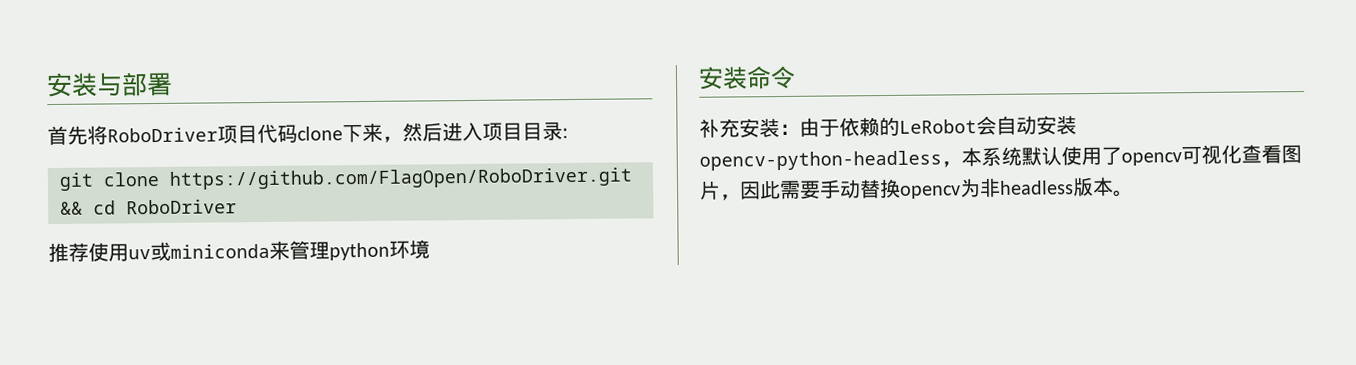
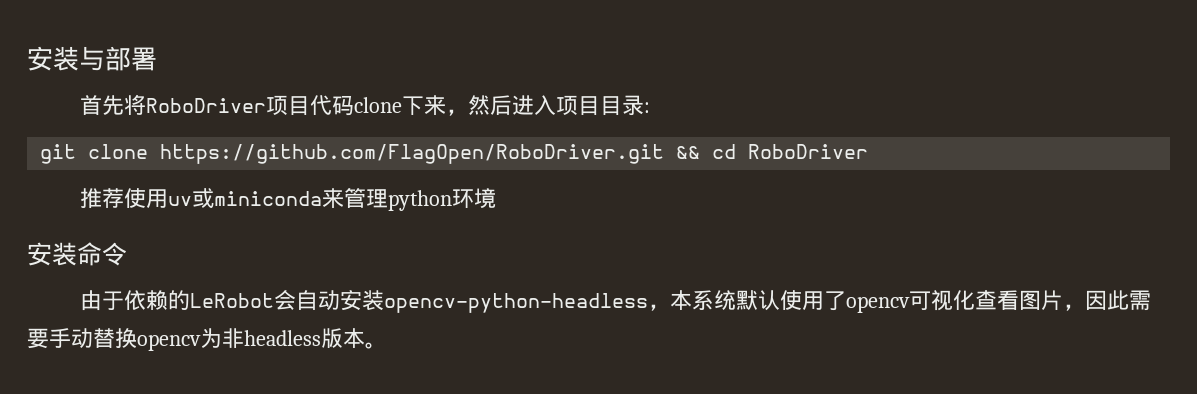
[699,118,800,138] 补充安装： -> (127, 254) none

